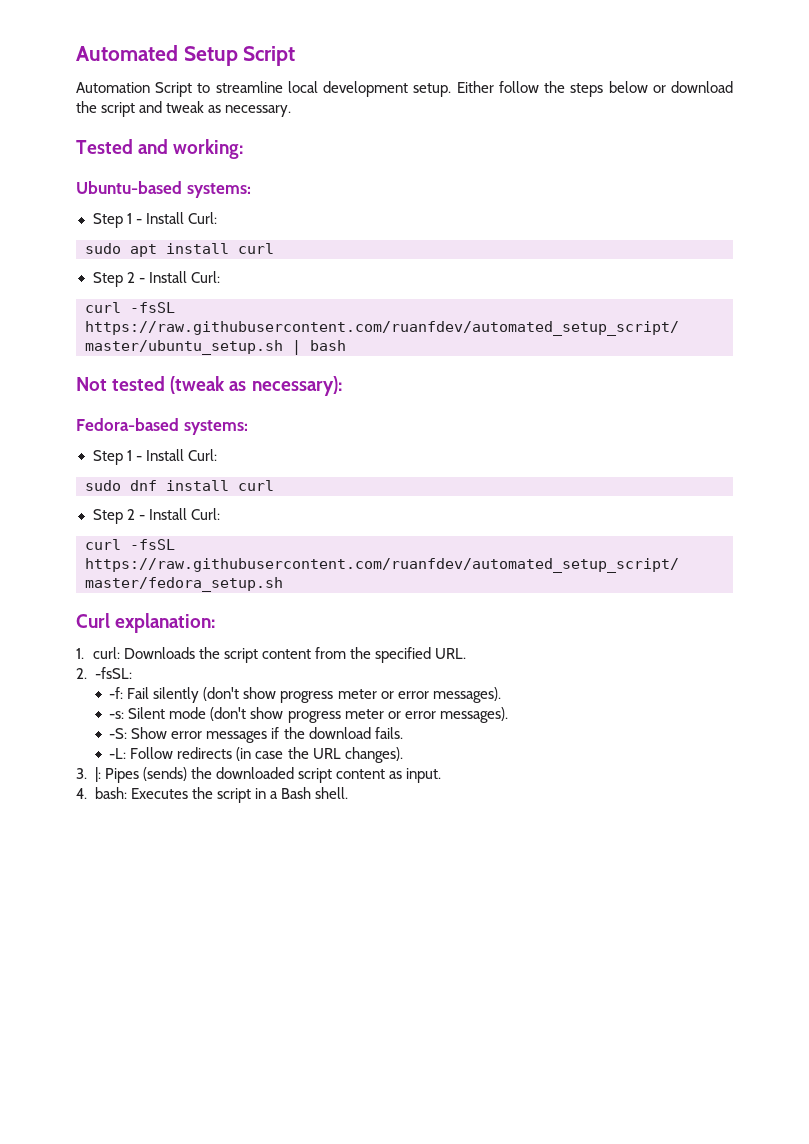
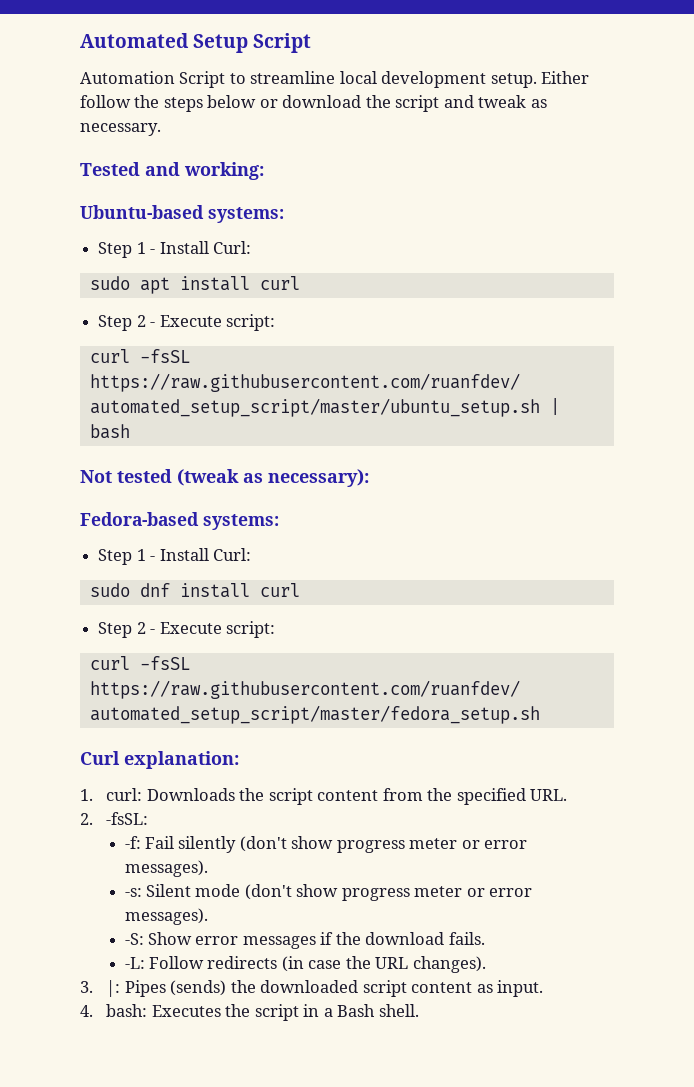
[148,271,220,283] Install Curl: -> [159,314,275,331] Execute script:
[148,508,220,520] Install Curl: -> [159,621,275,638] Execute script:

